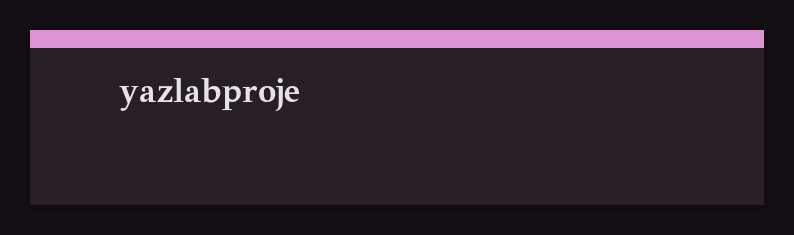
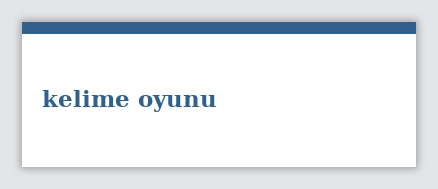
[119,78,300,111] yazlabproje -> [42,90,217,112] kelime oyunu

